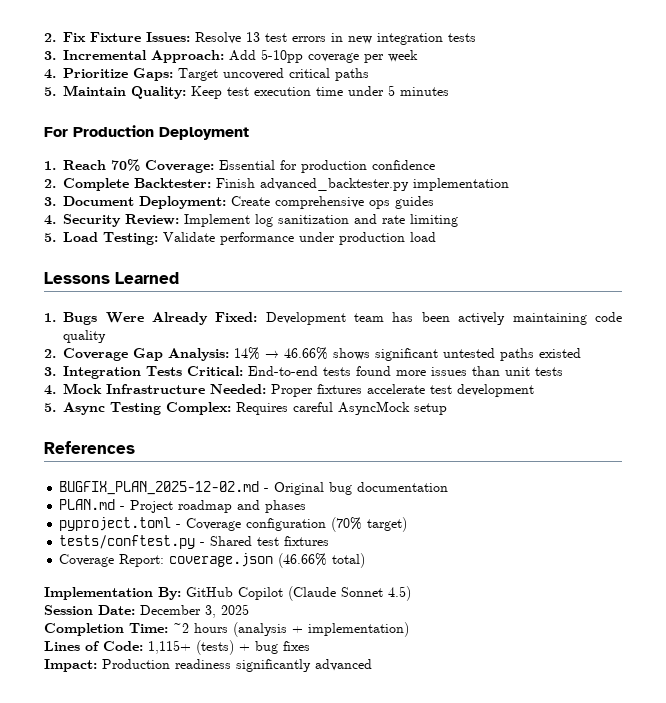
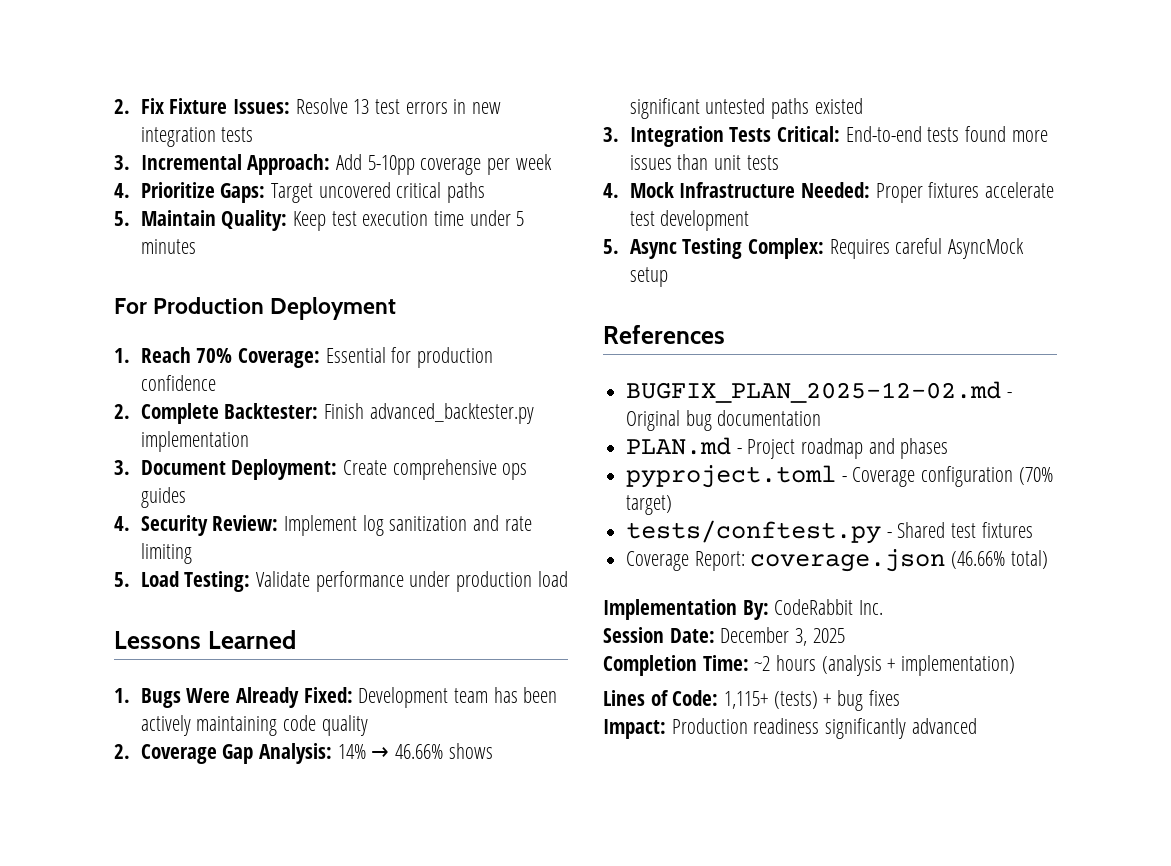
[186,586,411,601] GitHub Copilot (Claude Sonnet 4.5) -> [774,599,884,615] CodeRabbit Inc.

